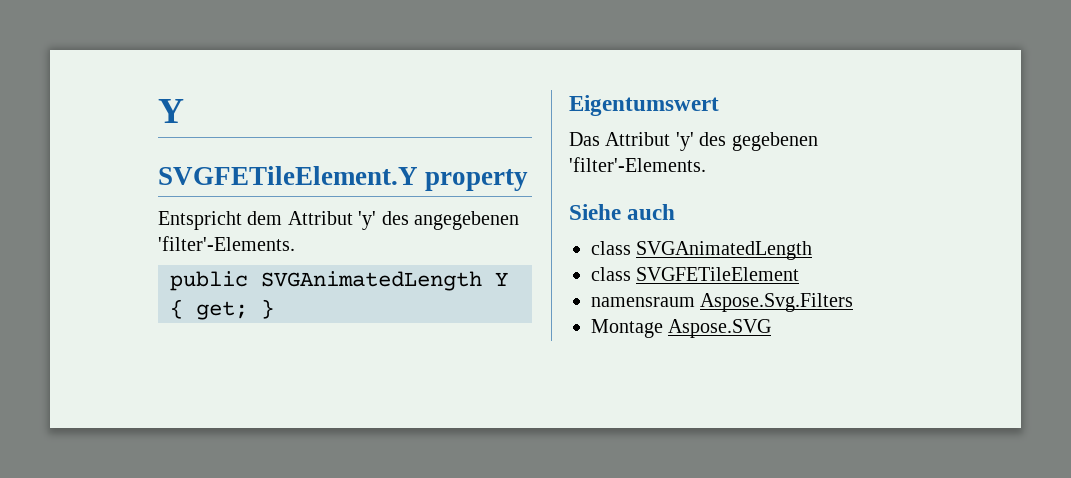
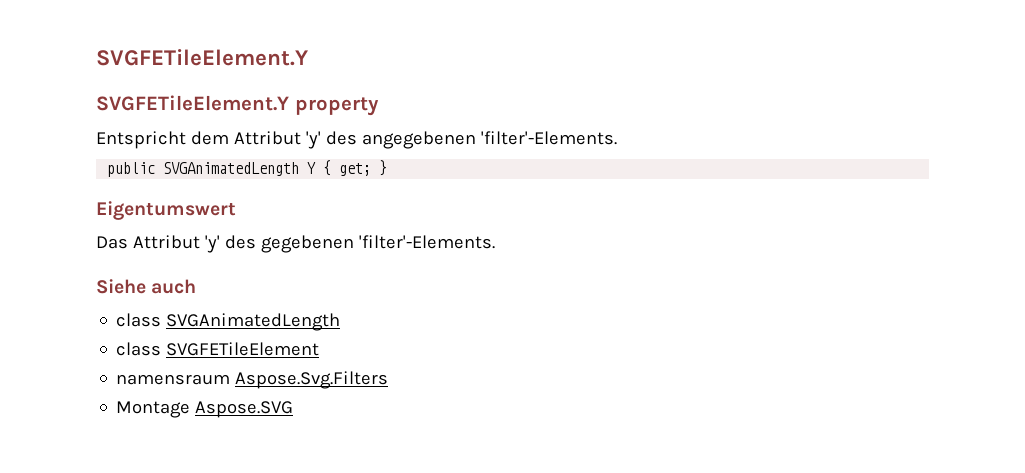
[158,99,184,123] Y -> [96,49,309,66] SVGFETileElement.Y

